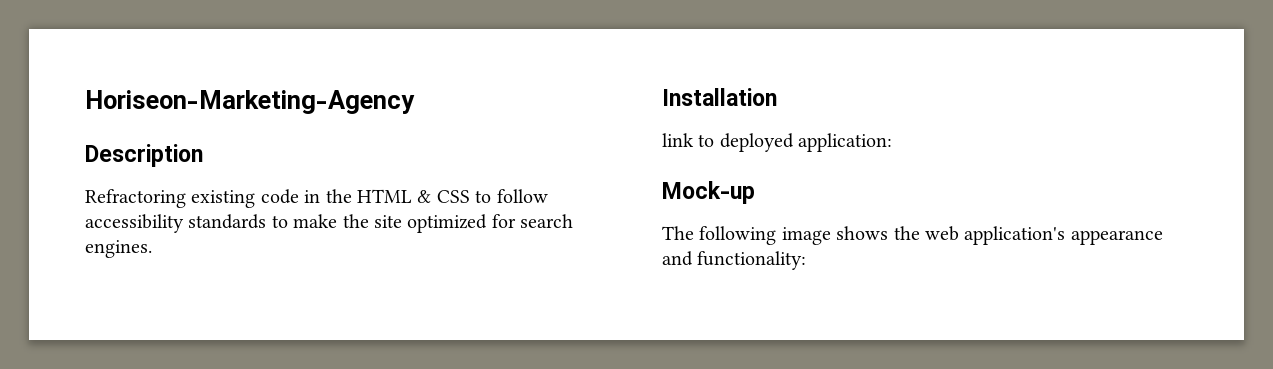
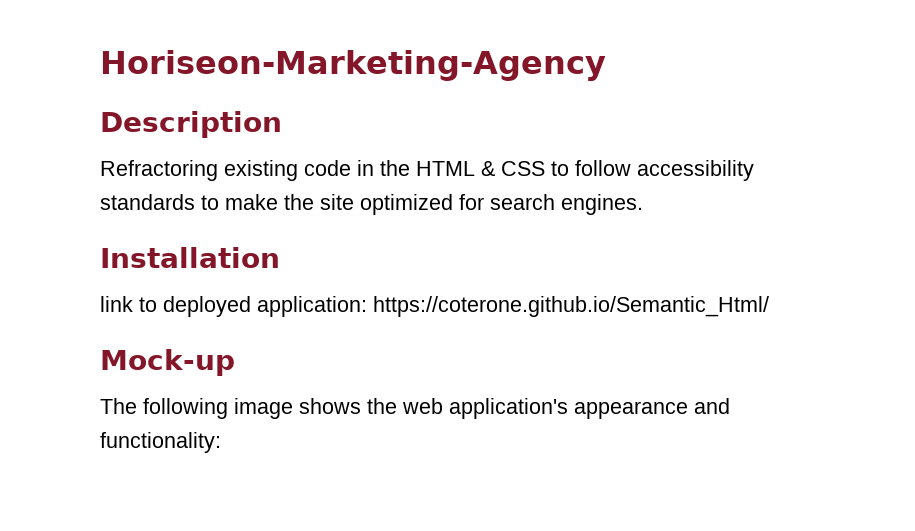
(893, 142) none -> [373,296,769,317] https://coterone.github.io/Semantic_Html/

